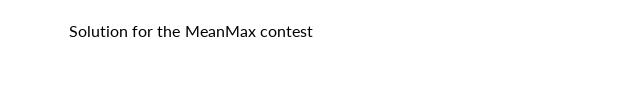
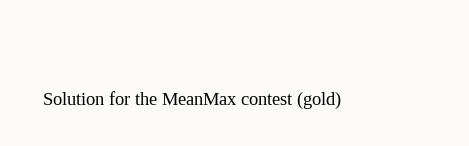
(313, 31) none -> [297,92,341,109] (gold)

